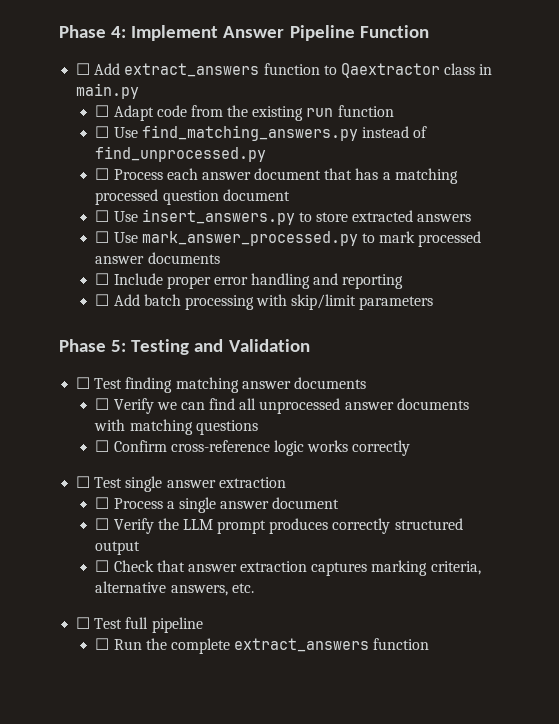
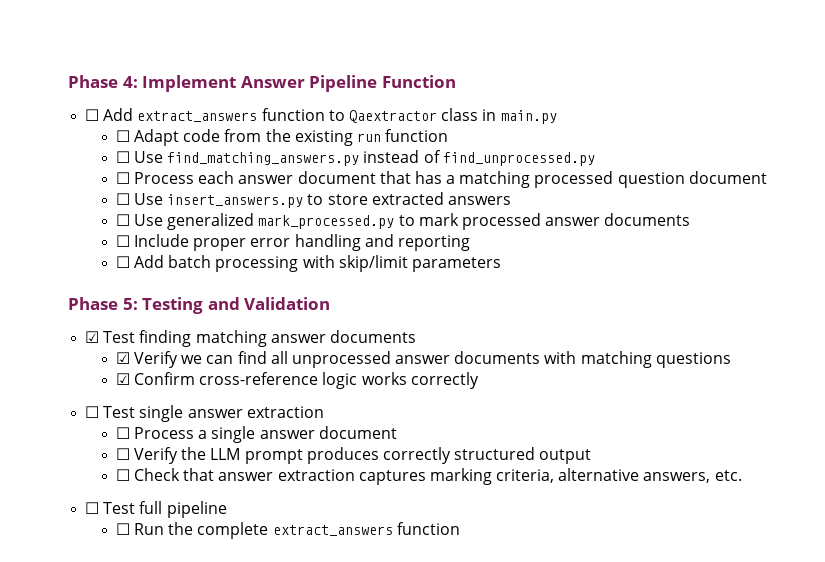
[141,231,358,246] mark_answer_processed.py -> [167,213,395,230] generalized mark_processed.py
[76,377,91,389] ☐ -> [85,331,100,343] ☑
[95,398,110,410] ☐ -> [115,352,130,364] ☑
[95,440,110,452] ☐ -> [115,373,130,385] ☑

